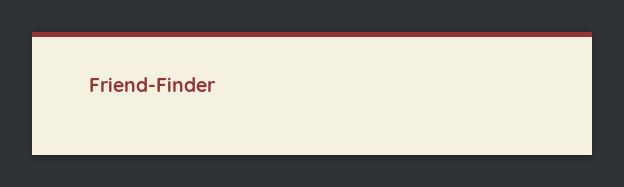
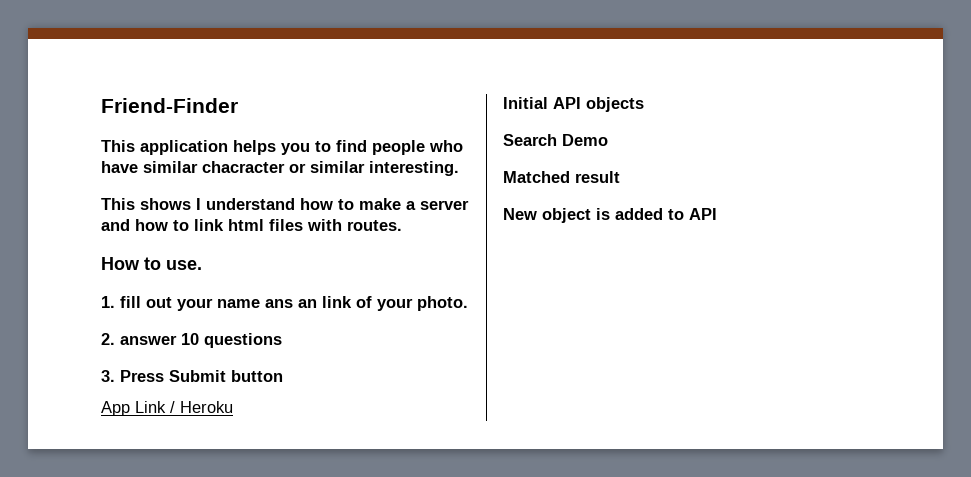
(216, 84) none -> [101,140,463,155] [101,161,459,176] [101,198,469,210] [101,219,402,231] [101,257,202,270] [101,296,468,311] [101,333,282,348] [101,370,283,382] [101,401,233,416] [503,97,644,112] [503,134,608,146] [503,171,620,183] [503,208,717,223] // This application helps you to find people who have similar chacracter or similar interesting. // This shows I understand how to make a server and how to link html files with routes. // How to use. // 1. fill out your name ans an link of your photo. // 2. answer 10 questions // 3. Press Submit button // App Link / Heroku // Initial API objects // Search Demo // Matched result // New object is added to API

